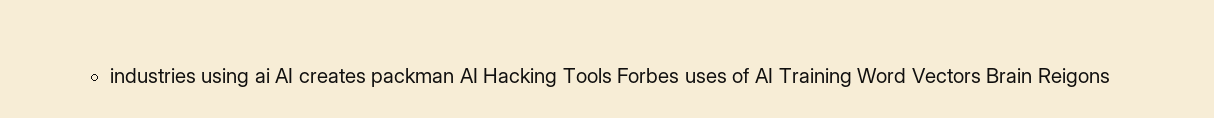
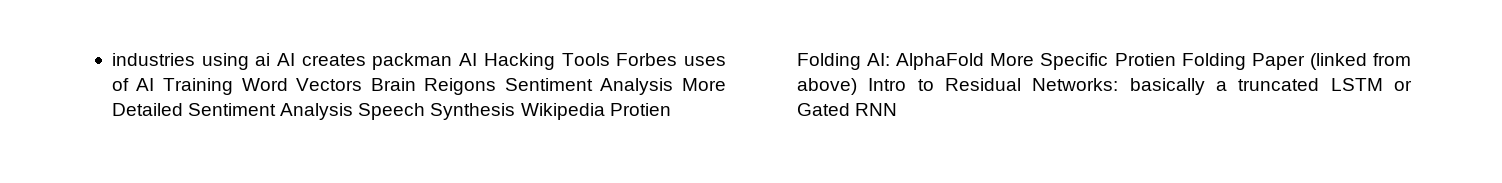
(1110, 77) none -> [504,78,727,95] [111,103,671,120] [796,53,1411,70] [796,78,1412,95] [796,103,898,116] Sentiment Analysis More Detailed Sentiment Analysis Speech Synthesis Wikipedia Protien Folding AI: AlphaFold More Specific Protien Folding Paper (linked from above) Intro to Residual Networks: basically a truncated LSTM or Gated RNN

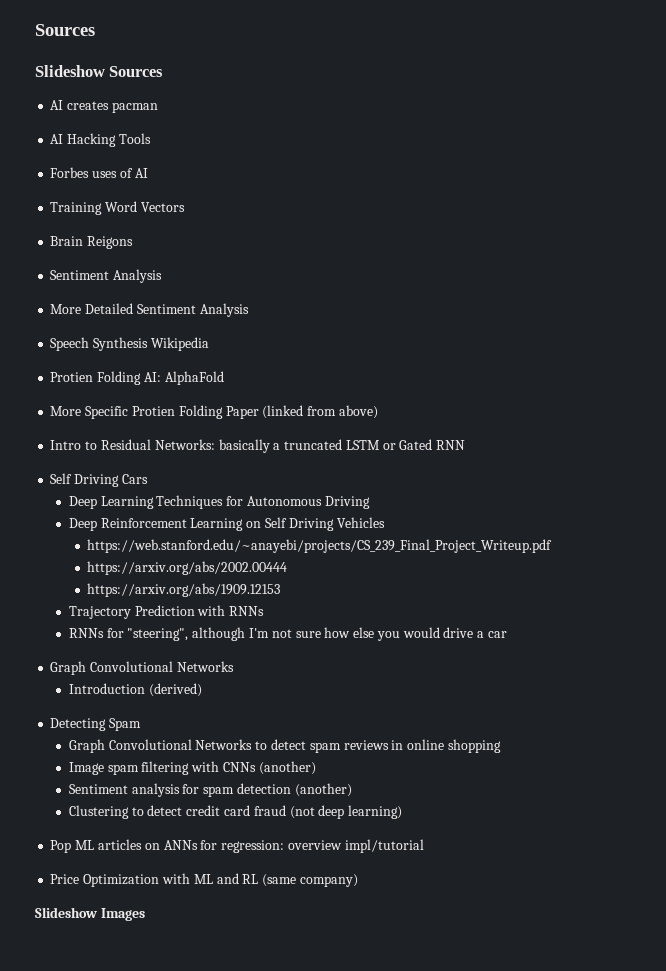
[111,53,271,70] industries using ai -> [35,24,95,36] [35,65,164,77] Sources // Slideshow Sources //
[372,53,453,70] packman -> [111,102,158,113] pacman //
(610, 59) none -> (151, 138) //
(155, 84) none -> (148, 173) //
(363, 84) none -> (185, 207) //
[504,78,674,95] Sentiment Analysis -> [50,269,163,283] // Sentiment Analysis //
(354, 111) none -> (249, 310) //
(605, 111) none -> (209, 344) //
(985, 61) none -> (224, 378) //
(857, 86) none -> (378, 412) //
(898, 109) none -> [50,473,148,487] [68,495,370,509] [68,517,385,531] [87,539,553,553] [87,561,288,575] [87,583,281,597] [68,605,265,619] [68,627,507,641] [50,661,234,675] [68,683,202,697] [50,718,142,731] [68,739,501,753] [68,761,316,775] [68,783,352,797] [68,805,403,819] [50,839,424,853] [50,873,358,887] [35,907,145,921] // Self Driving Cars // Deep Learning Techniques for Autonomous Driving // Deep Reinforcement Learning on Self Driving Vehicles // https://web.stanford.edu/~anayebi/projects/CS_239_Final_Project_Writeup.pdf // https://arxiv.org/abs/2002.00444 // https://arxiv.org/abs/1909.12153 // Trajectory Prediction with RNNs // RNNs for "steering", although I'm not sure how else you would drive a car // Graph Convolutional Networks // Introduction (derived) // Detecting Spam // Graph Convolutional Networks to detect spam reviews in online shopping // Image spam filtering with CNNs (another) // Sentiment analysis for spam detection (another) // Clustering to detect credit card fraud (not deep learning) // Pop ML articles on ANNs for regression: overview impl/tutorial // Price Optimization with ML and RL (same company) // Slideshow Images

